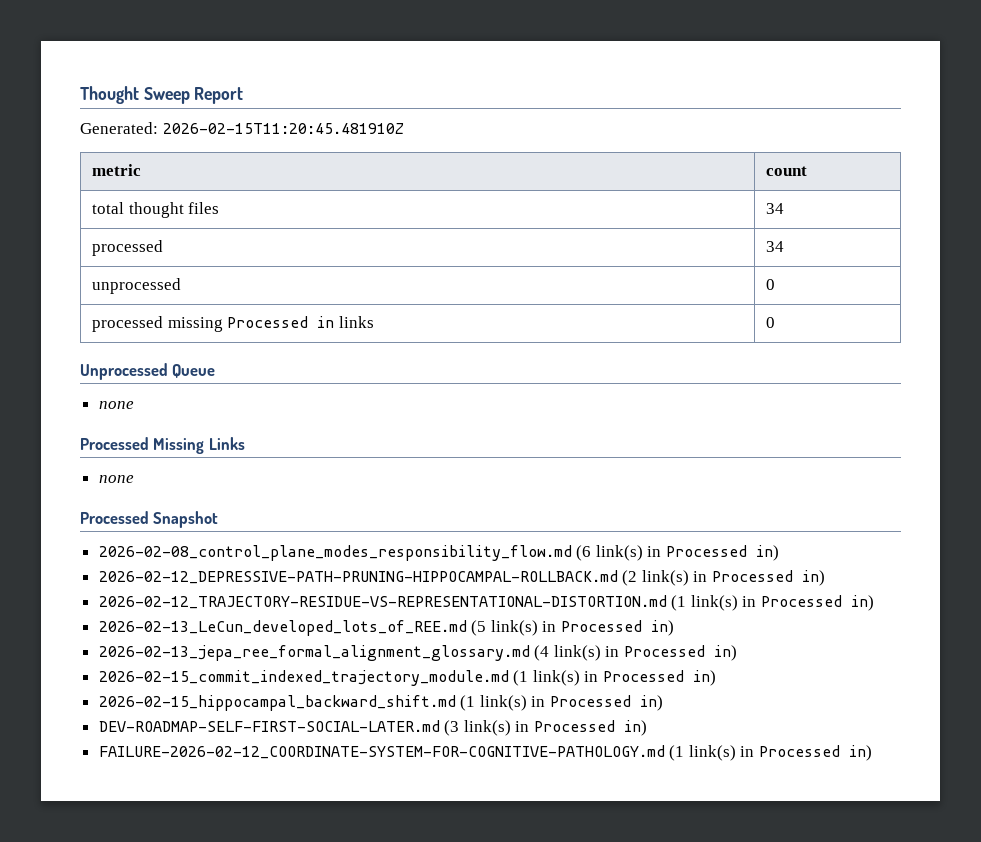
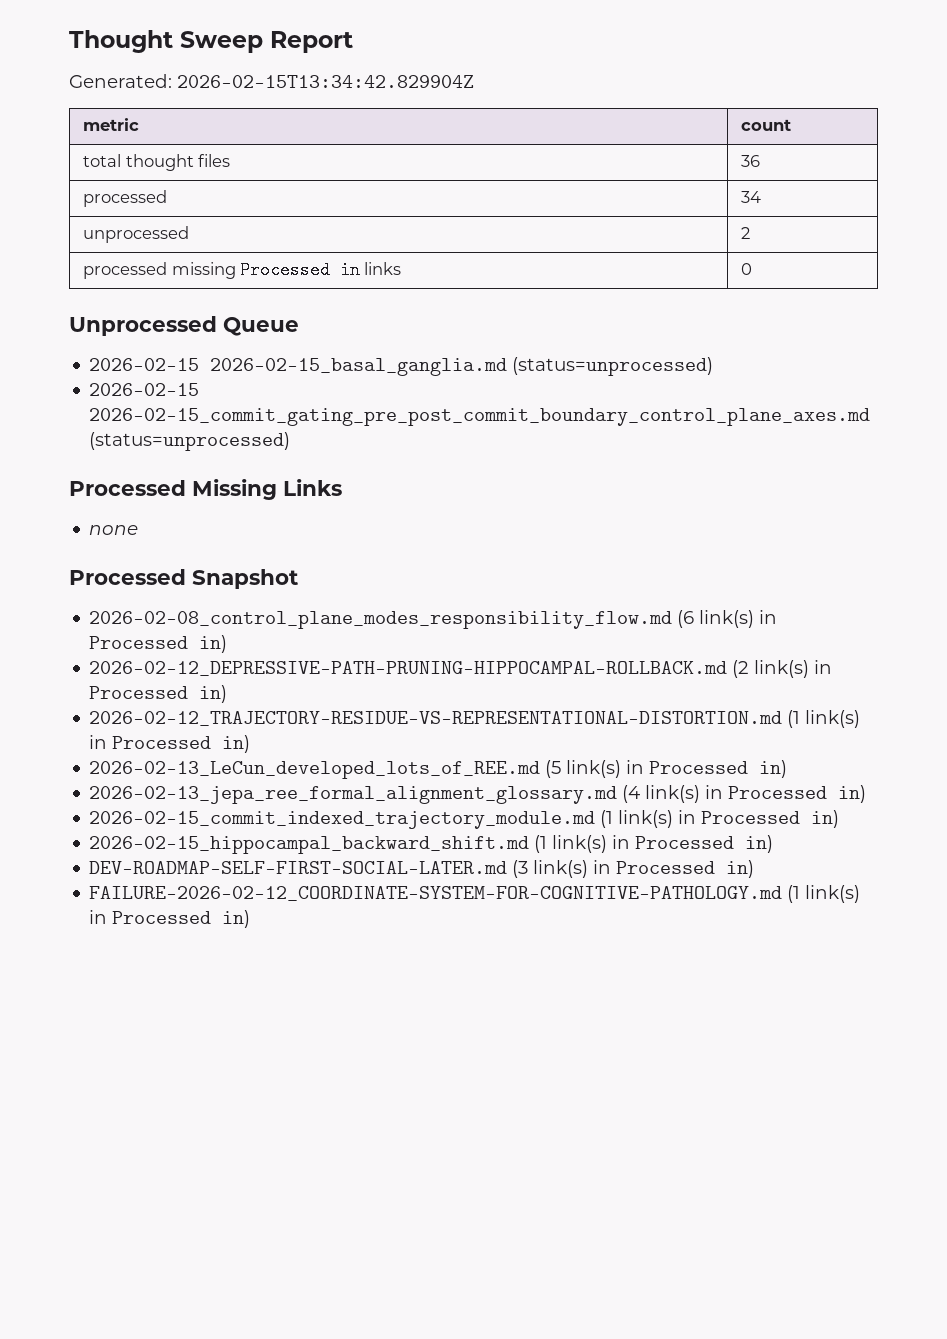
[162,123,404,134] 2026-02-15T11:20:45.481910Z -> [177,75,474,88] 2026-02-15T13:34:42.829904Z
[766,203,785,214] 34 -> [741,155,761,167] 36
[766,279,776,290] 0 -> [741,227,751,239] 2
[98,401,134,409] // none -> [89,357,714,376] [89,383,200,396] [89,408,871,426] [89,432,291,451] // 2026-02-15 2026-02-15_basal_ganglia.md (status=unprocessed) // 2026-02-15 2026-02-15_commit_gating_pre_post_commit_boundary_control_plane_axes.md (status=unprocessed)

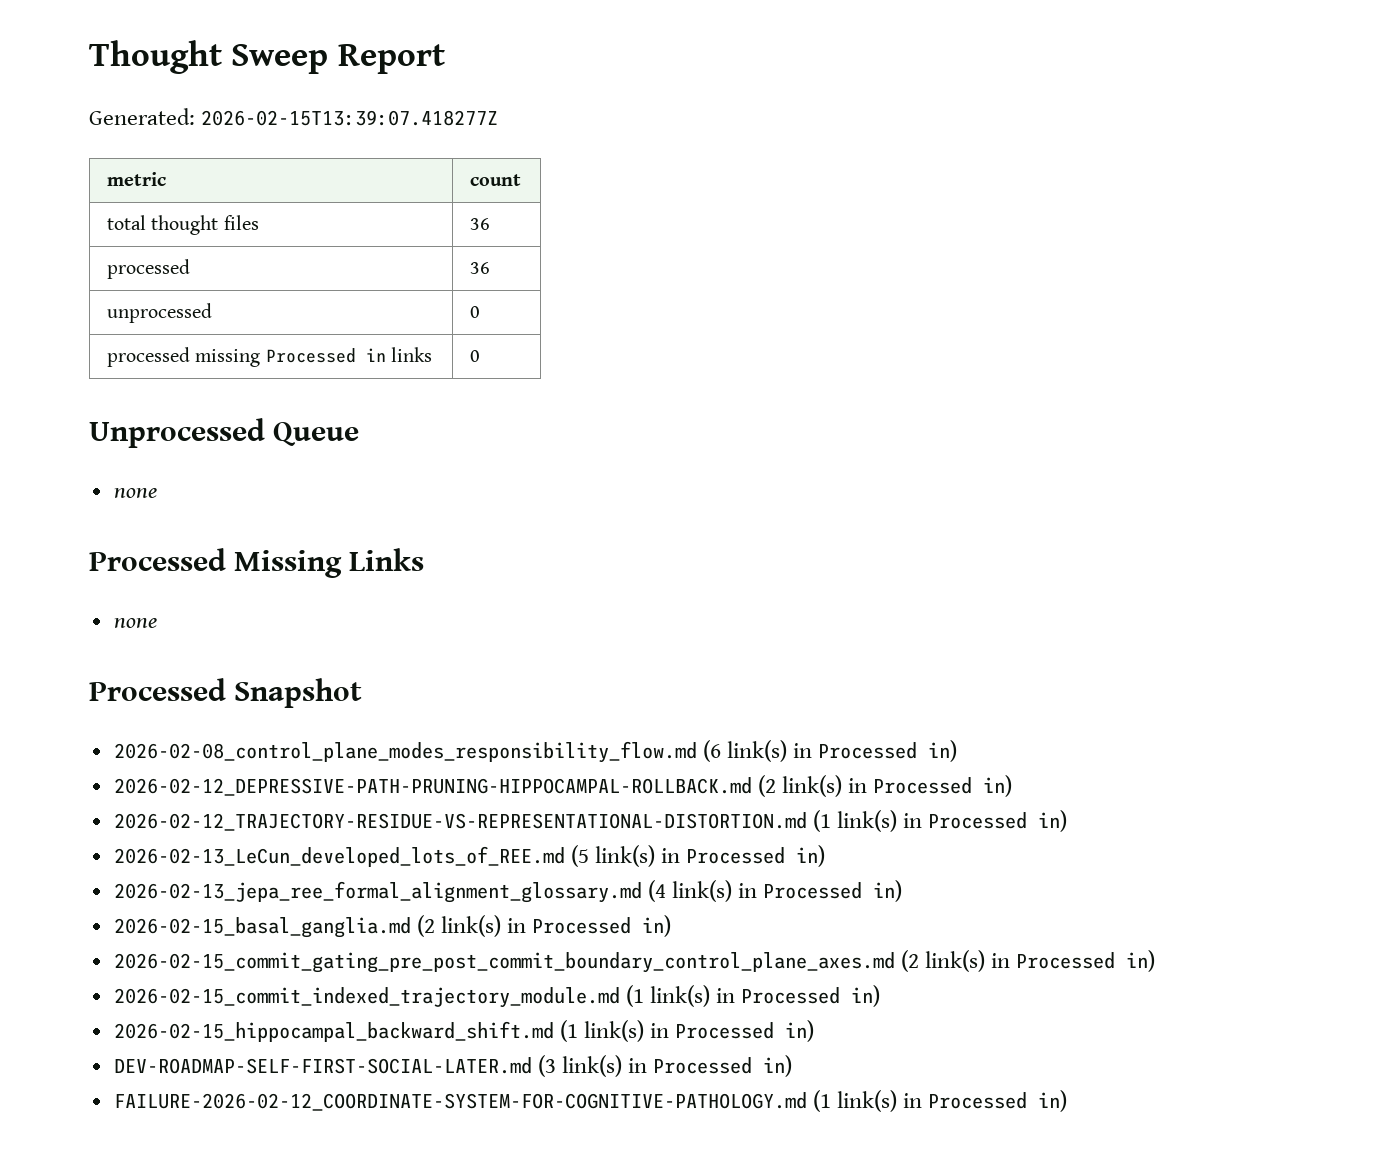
[177,75,474,88] 2026-02-15T13:34:42.829904Z -> [201,110,499,126] 2026-02-15T13:39:07.418277Z
[741,191,762,203] 34 -> [469,262,490,274] 36
[741,227,751,239] 2 -> [469,306,480,318] 0
[89,357,714,376] [89,383,200,396] [89,408,871,426] [89,432,291,451] // 2026-02-15 2026-02-15_basal_ganglia.md (status=unprocessed) // 2026-02-15 2026-02-15_commit_gating_pre_post_commit_boundary_control_plane_axes.md (status=unprocessed) -> [113,488,157,498] // none
(867, 794) none -> [113,915,672,938] [113,950,1156,973] // 2026-02-15_basal_ganglia.md (2 link(s) in Processed in) // 2026-02-15_commit_gating_pre_post_commit_boundary_control_plane_axes.md (2 link(s) in Processed in)

